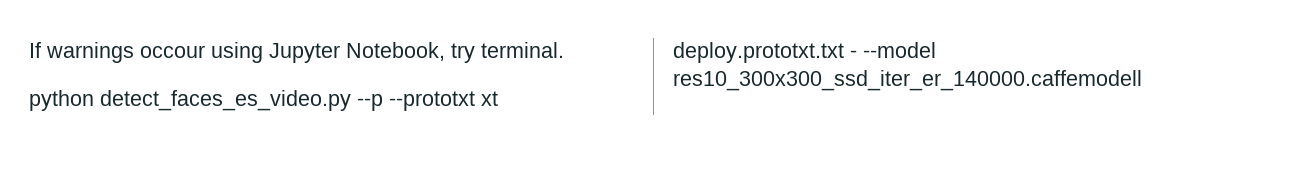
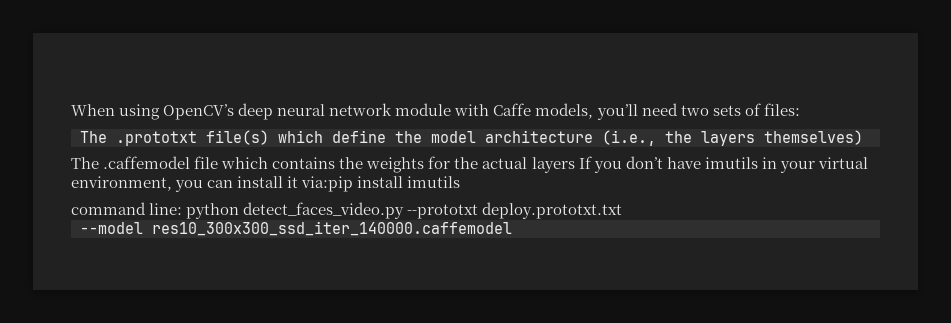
[29,42,564,63] [29,90,498,111] [673,42,936,63] [673,70,1142,91] If warnings occour using Jupyter Notebook, try terminal. // python detect_faces_es_video.py --p --prototxt xt deploy.prototxt.txt - --model res10_300x300_ssd_iter_er_140000.caffemodell -> [71,103,800,120] [80,130,863,146] [71,156,868,173] [71,176,461,192] [71,202,623,219] [80,221,512,236] When using OpenCV’s deep neural network module with Caffe models, you’ll need two sets of files: // The .prototxt file(s) which define the model architecture (i.e., the layers themselves) // The .caffemodel file which contains the weights for the actual layers If you don’t have imutils in your virtual environment, you can install it via:pip install imutils // command line: python detect_faces_video.py --prototxt deploy.prototxt.txt // --model res10_300x300_ssd_iter_140000.caffemodel

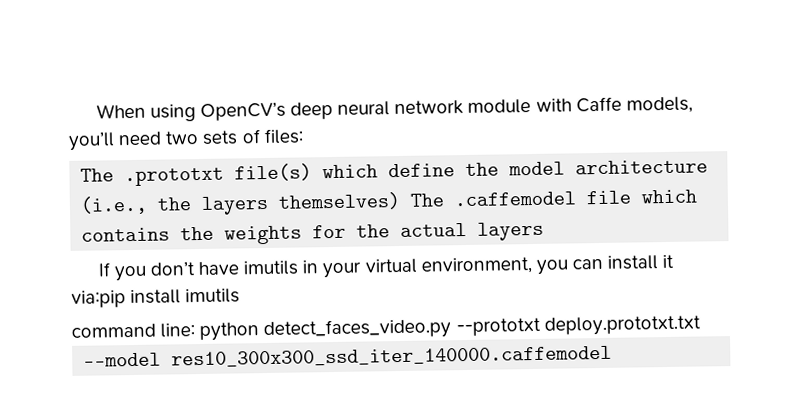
(863, 137) // -> (402, 201) none
(575, 165) none -> (545, 231) //

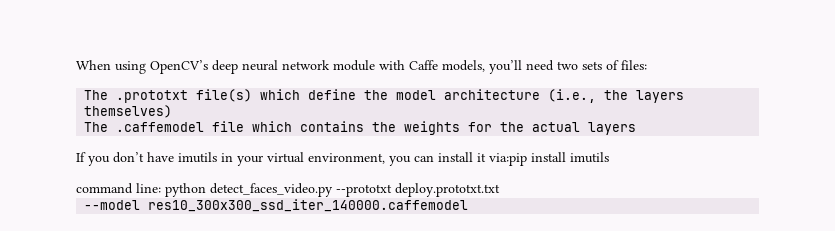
(402, 201) none -> (173, 111) //

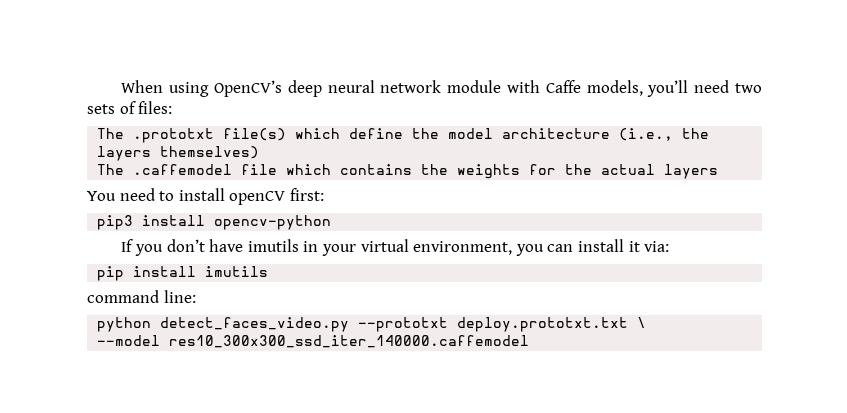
(637, 128) none -> [87,188,324,205] [97,215,332,230] // You need to install openCV first: // pip3 install opencv-python
[489,153,527,166] via:pip -> [644,241,670,252] [97,266,125,281] via: // pip
(161, 188) none -> (196, 296) //
(500, 190) none -> [637,317,647,328] \

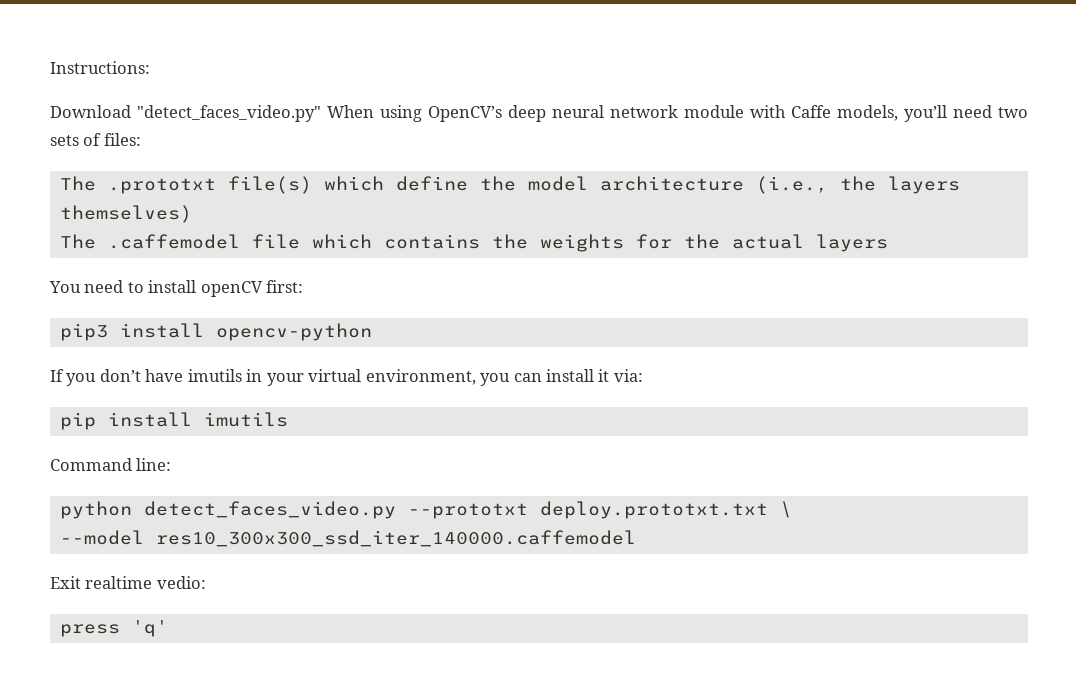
(121, 86) none -> [50,61,150,74] [50,105,321,122] Instructions: // Download "detect_faces_video.py"
[87,290,159,303] command -> [50,458,132,471] Command
(530, 341) none -> [50,576,206,589] [59,620,168,637] // Exit realtime vedio: // press 'q'

